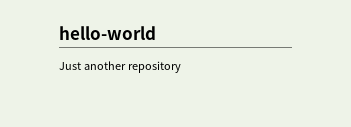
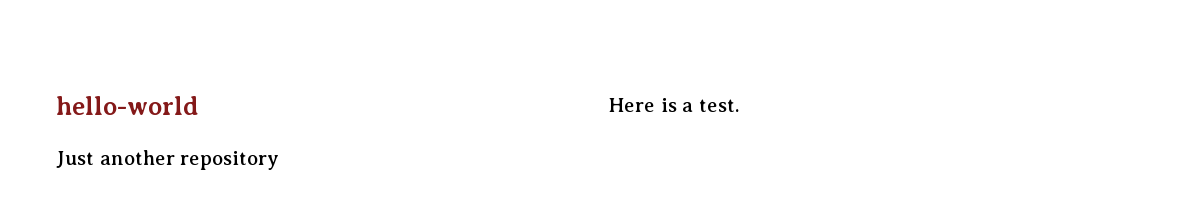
(181, 67) none -> [608,98,739,112] // Here is a test.

